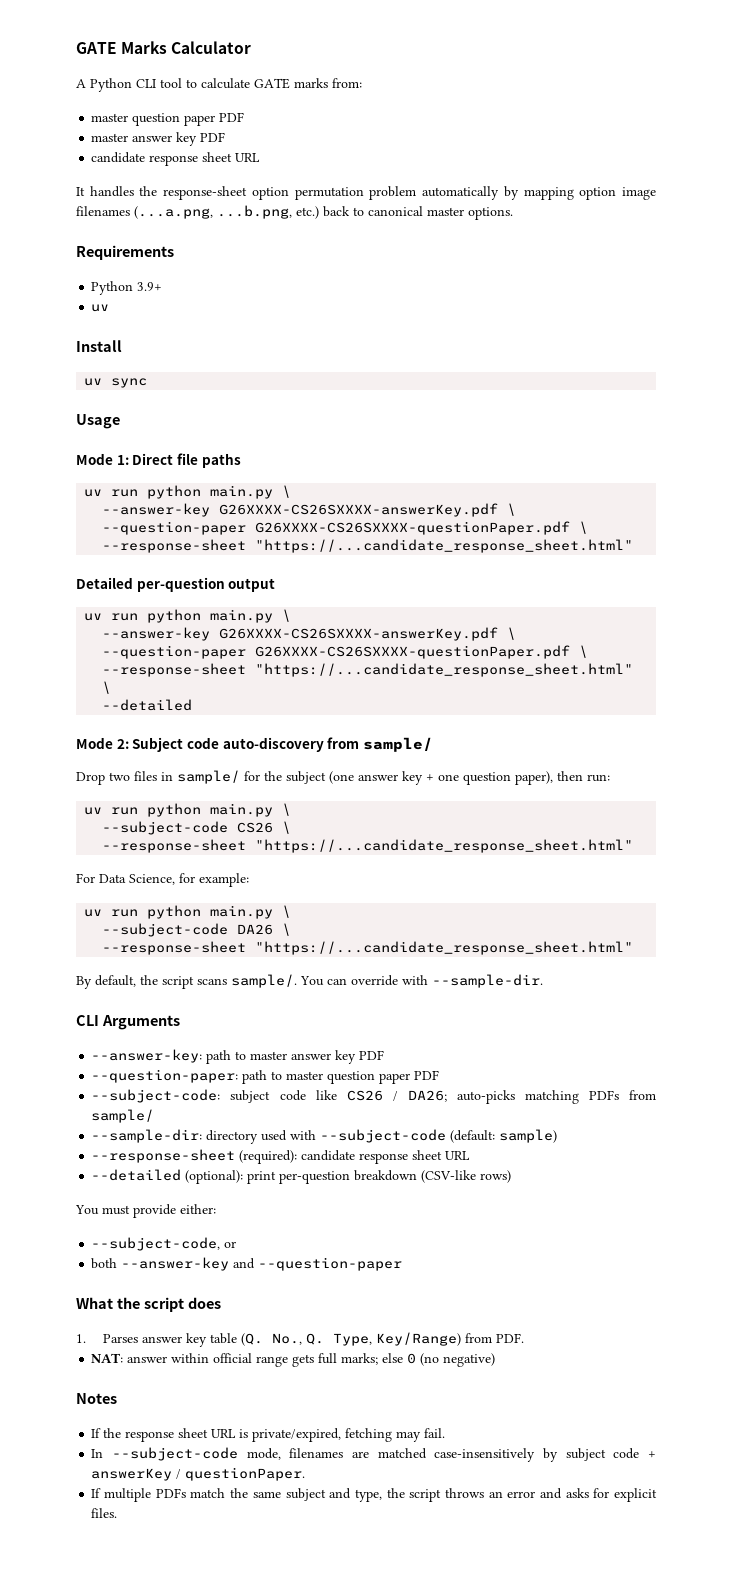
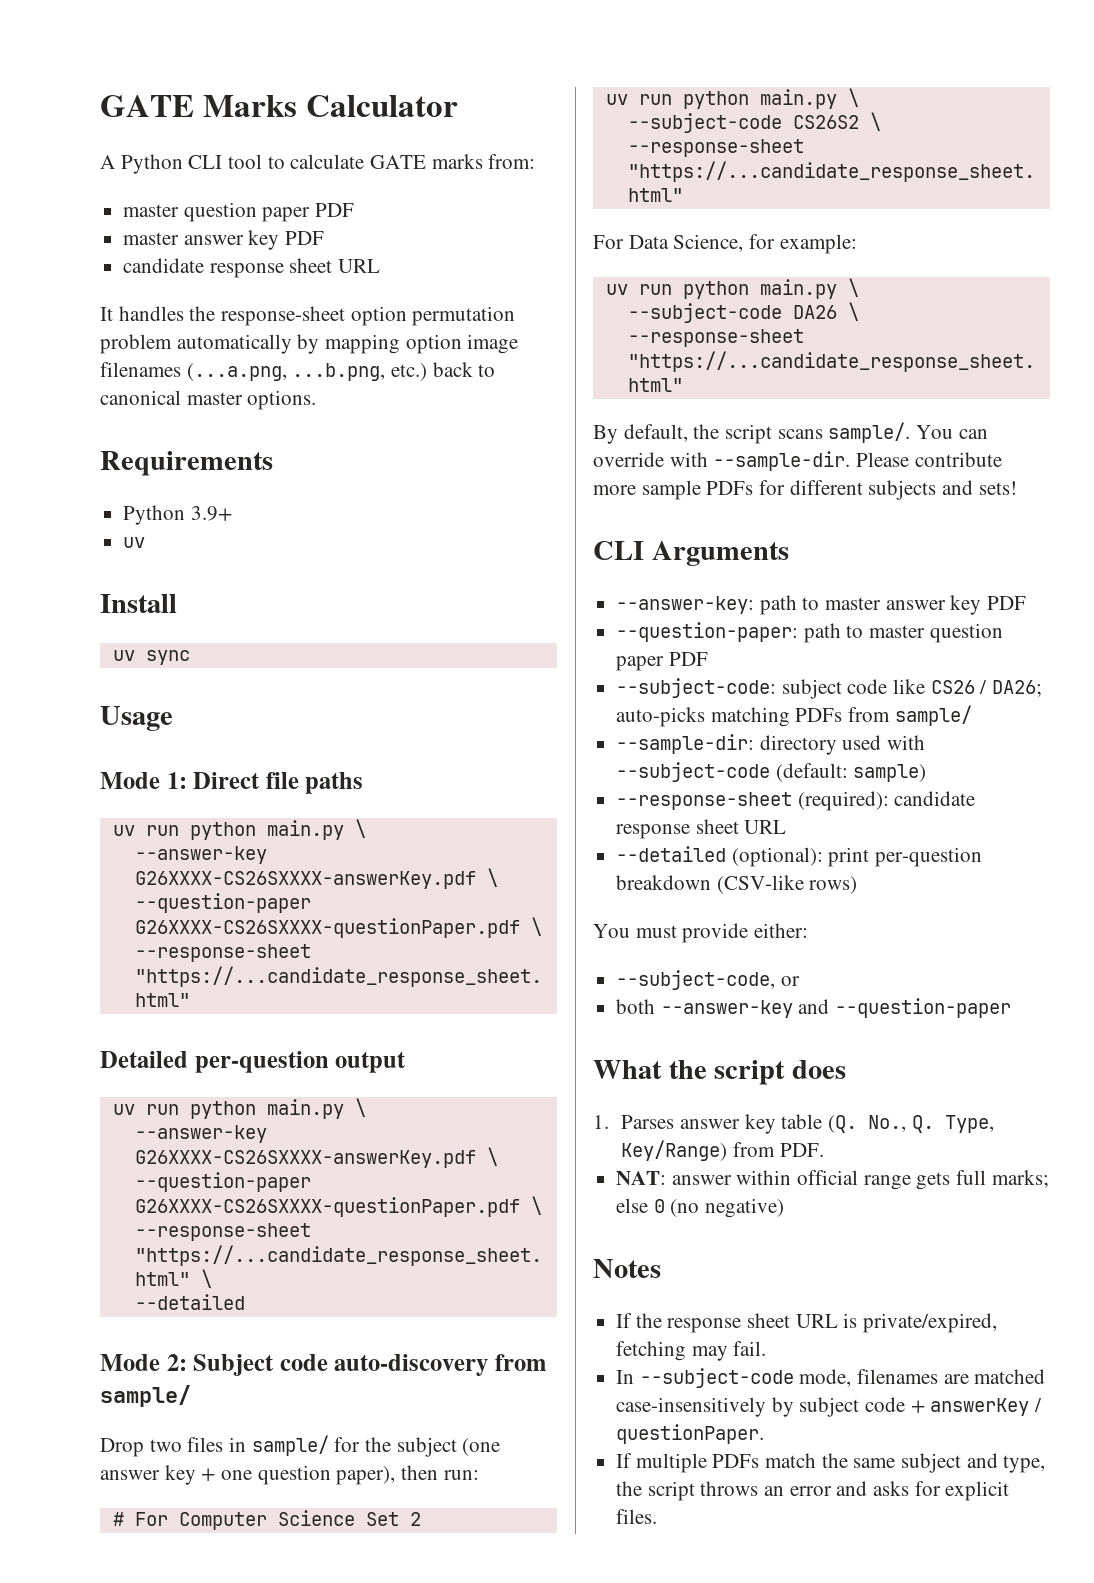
[84,803,292,817] [102,821,274,835] // uv run python main.py \ // --subject-code CS26 -> [112,1510,421,1530] [605,88,859,109] [627,113,859,133] // # For Computer Science Set 2 // uv run python main.py \ // --subject-code CS26S2
(543, 981) none -> [856,452,1002,467] [593,480,1017,500] Please contribute more sample PDFs for different subjects and sets!

